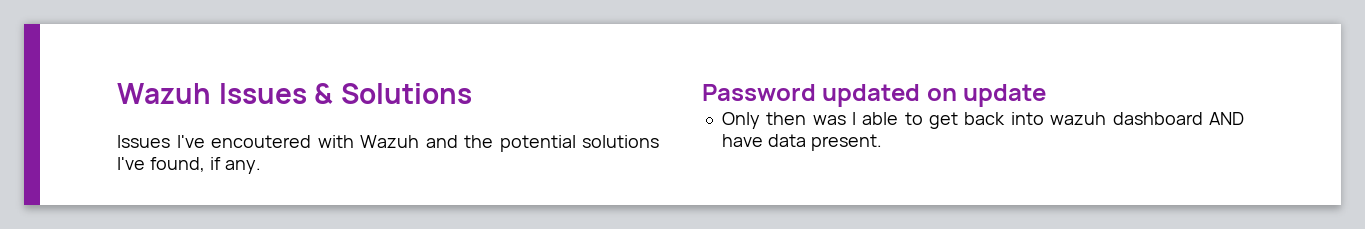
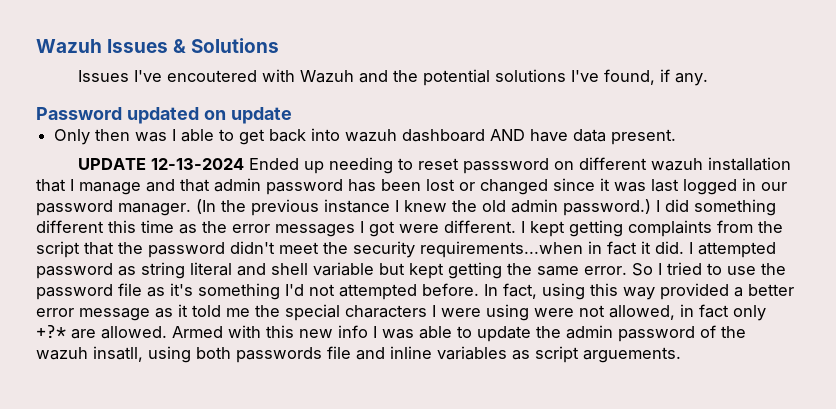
(882, 142) none -> [77,157,791,174] [36,178,787,195] [36,199,776,216] [36,220,783,237] [36,241,776,258] [36,262,786,279] [36,283,794,300] [36,304,766,321] [36,325,746,342] [36,346,681,363] // UPDATE 12-13-2024 Ended up needing to reset passsword on different wazuh installation that I manage and that admin password has been lost or changed since it was last logged in our password manager. (In the previous instance I knew the old admin password.) I did something different this time as the error messages I got were different. I kept getting complaints from the script that the password didn't meet the security requirements...when in fact it did. I attempted password as string literal and shell variable but kept getting the same error. So I tried to use the password file as it's something I'd not attempted before. In fact, using this way provided a better error message as it told me the special characters I were using were not allowed, in fact only +?* are allowed. Armed with this new info I was able to update the admin password of the wazuh insatll, using both passwords file and inline variables as script arguements.

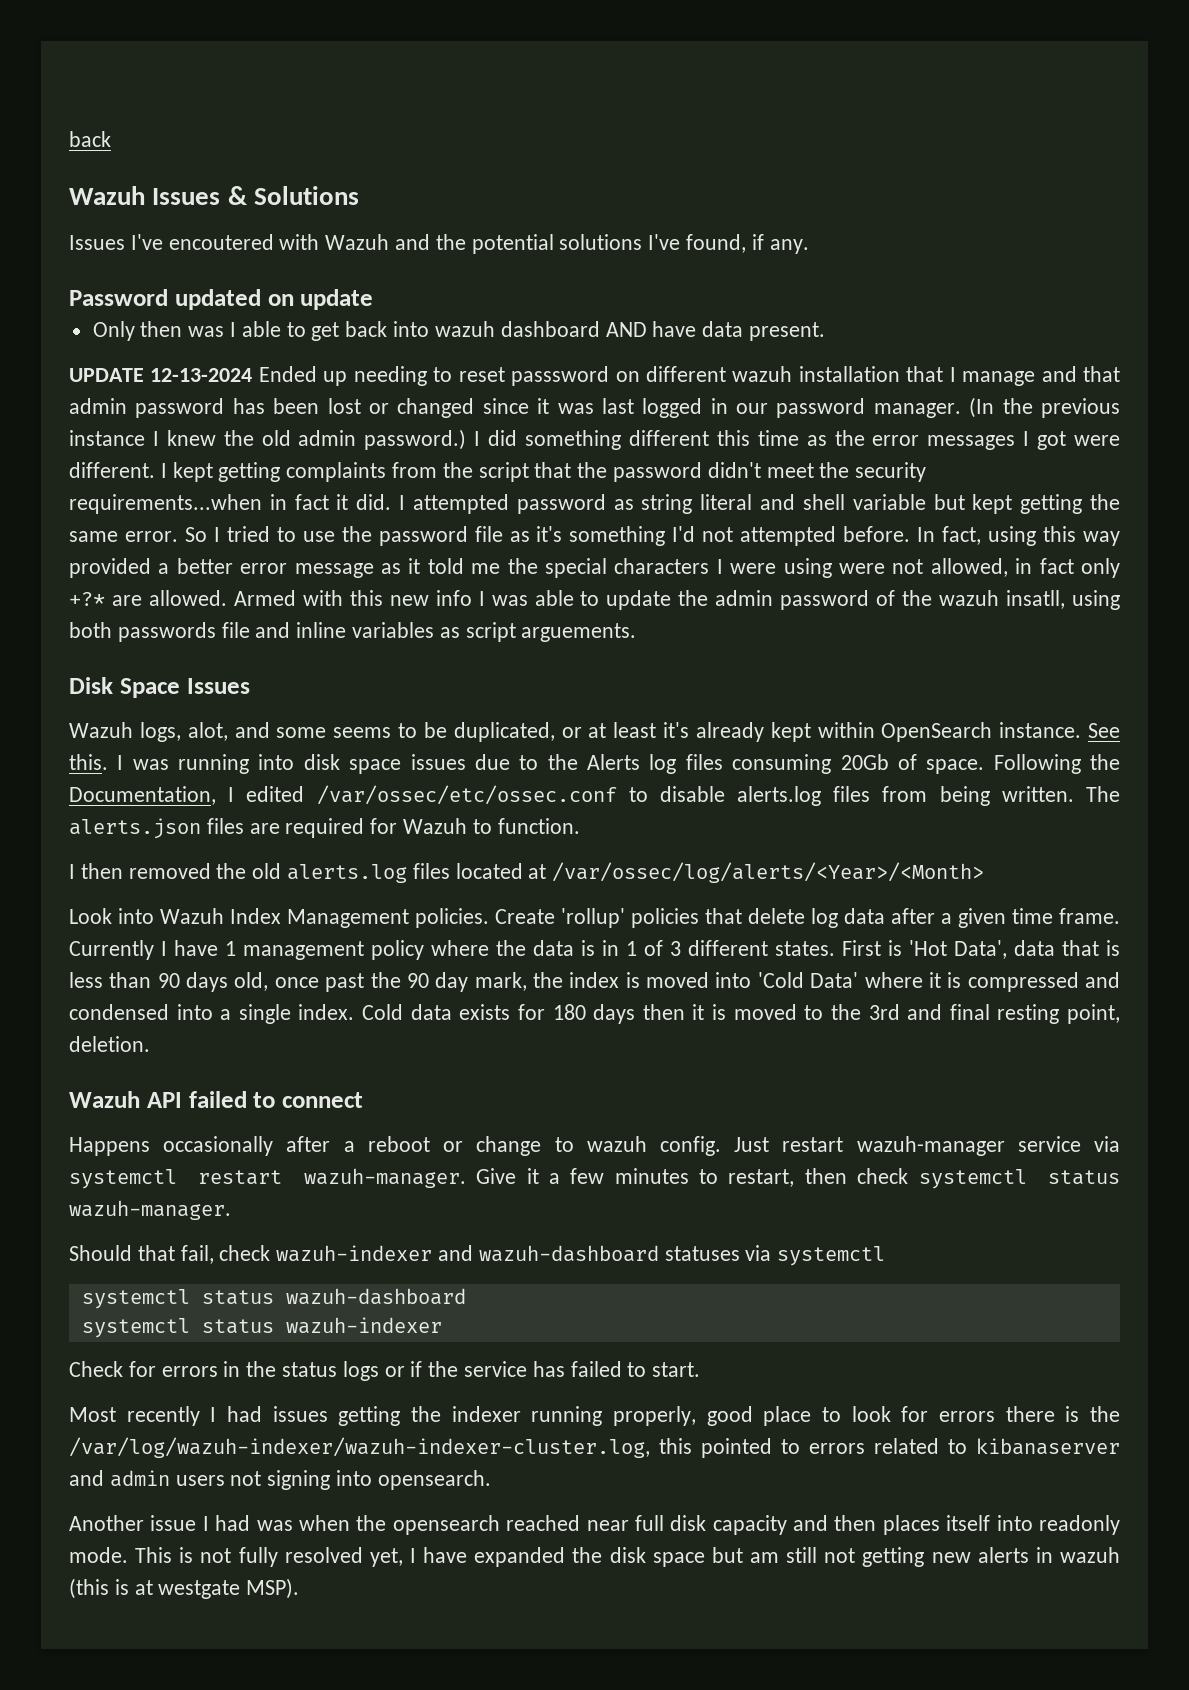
(36, 46) none -> [69,131,111,147] back //
(681, 355) none -> [69,677,250,698] [69,722,1121,742] [69,754,1120,774] [69,785,1120,806] [69,818,580,839] [69,862,985,883] [69,908,1120,928] [69,940,1120,960] [69,972,1121,992] [69,1004,1120,1024] [69,1036,150,1052] [69,1091,363,1108] [69,1136,1120,1156] [69,1168,1120,1189] [69,1200,231,1220] [69,1245,886,1266] [81,1288,466,1309] [81,1317,442,1338] [69,1361,701,1381] [69,1406,1120,1426] [69,1437,1120,1458] [69,1470,491,1490] [69,1515,1121,1535] [69,1547,1120,1567] [69,1578,300,1599] // Disk Space Issues // Wazuh logs, alot, and some seems to be duplicated, or at least it's already kept within OpenSearch instance. See this. I was running into disk space issues due to the Alerts log files consuming 20Gb of space. Following the Documentation, I edited /var/ossec/etc/ossec.conf to disable alerts.log files from being written. The alerts.json files are required for Wazuh to function. // I then removed the old alerts.log files located at /var/ossec/log/alerts/<Year>/<Month> // Look into Wazuh Index Management policies. Create 'rollup' policies that delete log data after a given time frame. Currently I have 1 management policy where the data is in 1 of 3 different states. First is 'Hot Data', data that is less than 90 days old, once past the 90 day mark, the index is moved into 'Cold Data' where it is compressed and condensed into a single index. Cold data exists for 180 days then it is moved to the 3rd and final resting point, deletion. // Wazuh API failed to connect // Happens occasionally after a reboot or change to wazuh config. Just restart wazuh-manager service via systemctl restart wazuh-manager. Give it a few minutes to restart, then check systemctl status wazuh-manager. // Should that fail, check wazuh-indexer and wazuh-dashboard statuses via systemctl // systemctl status wazuh-dashboard // systemctl status wazuh-indexer // Check for errors in the status logs or if the service has failed to start. // Most recently I had issues getting the indexer running properly, good place to look for errors there is the /var/log/wazuh-indexer/wazuh-indexer-cluster.log, this pointed to errors related to kibanaserver and admin users not signing into opensearch. // Another issue I had was when the opensearch reached near full disk capacity and then places itself into readonly mode. This is not fully resolved yet, I have expanded the disk space but am still not getting new alerts in wazuh (this is at westgate MSP).

